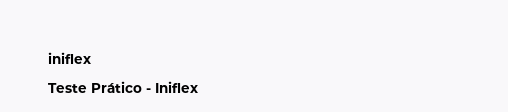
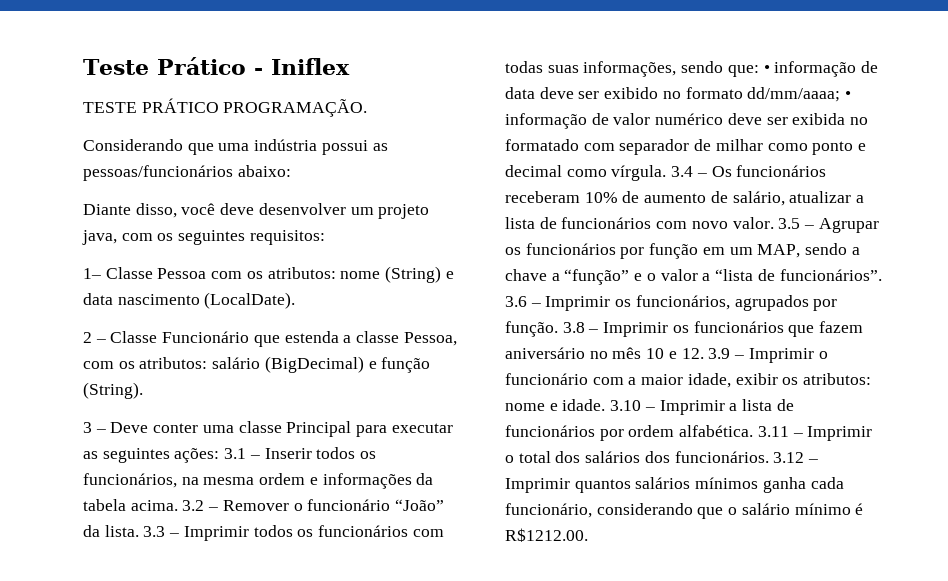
[48,52,91,64] iniflex // -> (83, 67) none
(198, 87) none -> [83,98,368,117] [83,139,388,155] [83,165,291,181] [83,203,430,219] [82,230,325,245] [83,266,454,283] [83,292,296,309] [83,331,457,347] [83,356,431,373] [83,382,143,399] [83,421,453,437] [83,447,377,463] [83,473,434,489] [83,499,445,511] [83,525,444,541] [505,61,879,77] [505,87,852,102] [505,113,869,129] [505,139,867,155] [505,165,827,181] [505,191,865,206] [505,217,879,233] [505,243,860,259] [505,269,882,285] [505,295,838,311] [505,321,864,337] [505,347,828,363] [505,373,872,388] [505,399,794,415] [505,425,873,441] [505,451,819,463] [505,477,844,493] [505,503,864,519] [505,528,588,542] // TESTE PRÁTICO PROGRAMAÇÃO. // Considerando que uma indústria possui as pessoas/funcionários abaixo: // Diante disso, você deve desenvolver um projeto java, com os seguintes requisitos: // 1– Classe Pessoa com os atributos: nome (String) e data nascimento (LocalDate). // 2 – Classe Funcionário que estenda a classe Pessoa, com os atributos: salário (BigDecimal) e função (String). // 3 – Deve conter uma classe Principal para executar as seguintes ações: 3.1 – Inserir todos os funcionários, na mesma ordem e informações da tabela acima. 3.2 – Remover o funcionário “João” da lista. 3.3 – Imprimir todos os funcionários com todas suas informações, sendo que: • informação de data deve ser exibido no formato dd/mm/aaaa; • informação de valor numérico deve ser exibida no formatado com separador de milhar como ponto e decimal como vírgula. 3.4 – Os funcionários receberam 10% de aumento de salário, atualizar a lista de funcionários com novo valor. 3.5 – Agrupar os funcionários por função em um MAP, sendo a chave a “função” e o valor a “lista de funcionários”. 3.6 – Imprimir os funcionários, agrupados por função. 3.8 – Imprimir os funcionários que fazem aniversário no mês 10 e 12. 3.9 – Imprimir o funcionário com a maior idade, exibir os atributos: nome e idade. 3.10 – Imprimir a lista de funcionários por ordem alfabética. 3.11 – Imprimir o total dos salários dos funcionários. 3.12 – Imprimir quantos salários mínimos ganha cada funcionário, considerando que o salário mínimo é R$1212.00.

